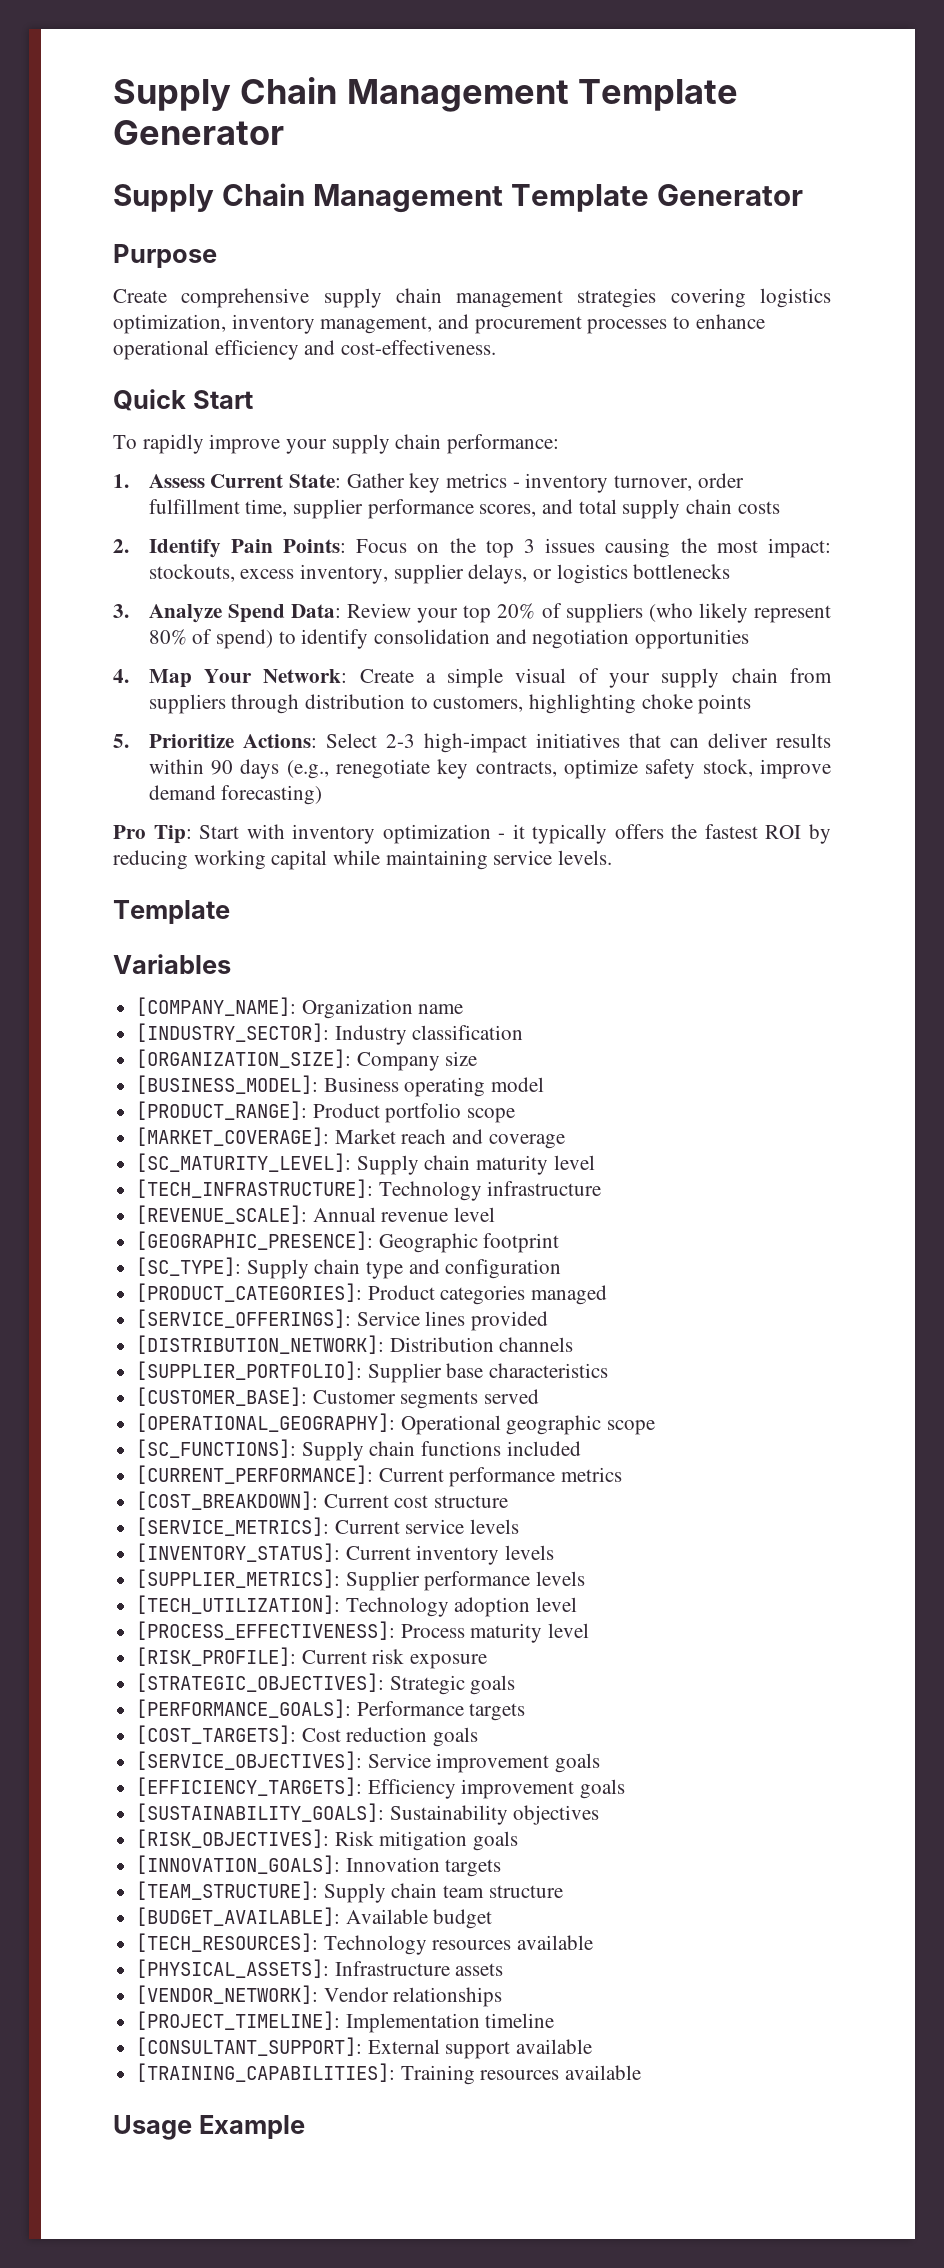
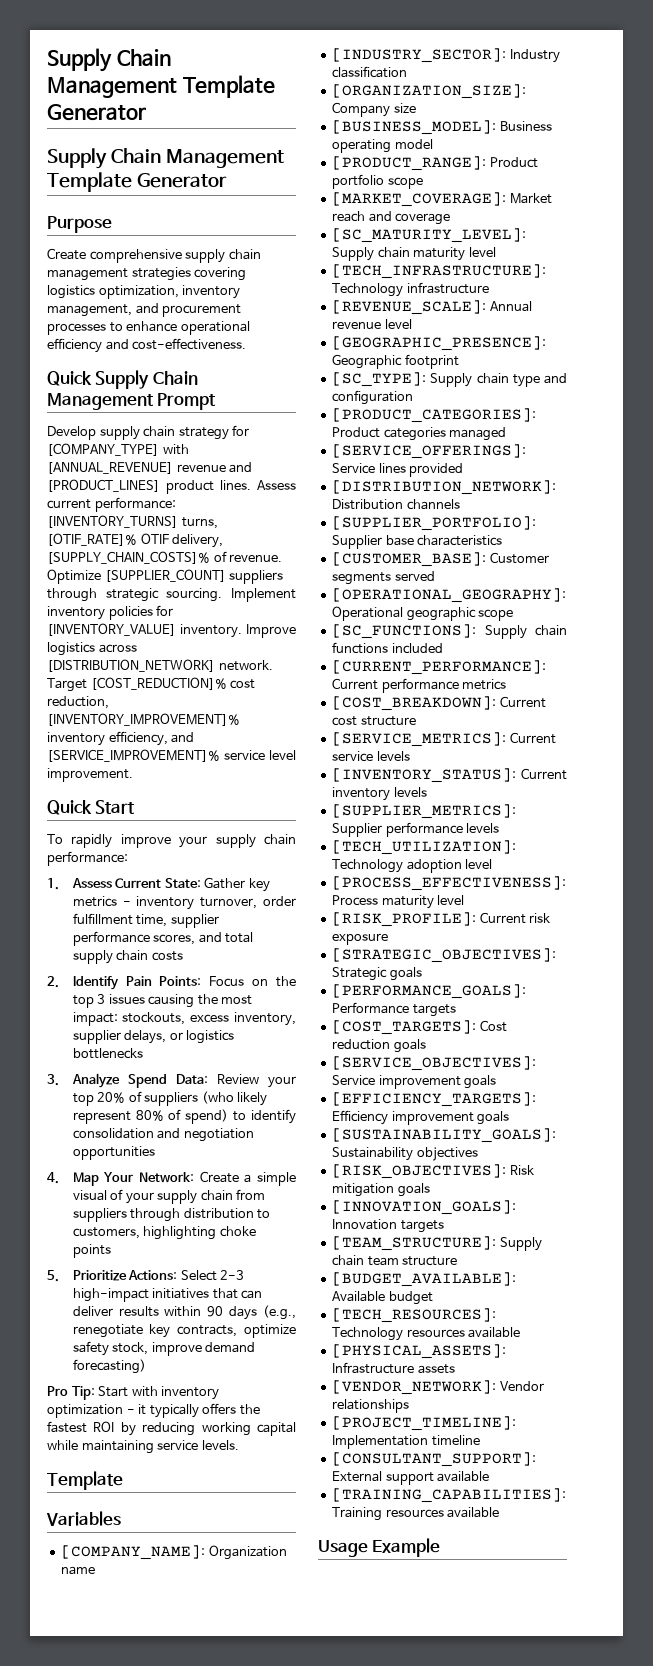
(497, 347) none -> [47,370,198,389] [47,393,217,410] [47,425,250,440] [47,443,189,456] [47,462,253,474] [47,479,296,494] [47,497,176,512] [47,515,218,529] [47,533,224,548] [47,551,283,564] [47,569,284,584] [47,588,296,602] [47,605,174,620] [47,623,296,638] [47,642,137,656] [47,659,273,672] [47,677,256,692] [47,696,109,709] [47,713,240,726] [47,731,195,746] [47,749,296,762] [47,768,133,782] // Quick Supply Chain Management Prompt // Develop supply chain strategy for [COMPANY_TYPE] with [ANNUAL_REVENUE] revenue and [PRODUCT_LINES] product lines. Assess current performance: [INVENTORY_TURNS] turns, [OTIF_RATE]% OTIF delivery, [SUPPLY_CHAIN_COSTS]% of revenue. Optimize [SUPPLIER_COUNT] suppliers through strategic sourcing. Implement inventory policies for [INVENTORY_VALUE] inventory. Improve logistics across [DISTRIBUTION_NETWORK] network. Target [COST_REDUCTION]% cost reduction, [INVENTORY_IMPROVEMENT]% inventory efficiency, and [SERVICE_IMPROVEMENT]% service level improvement.

